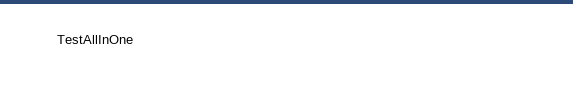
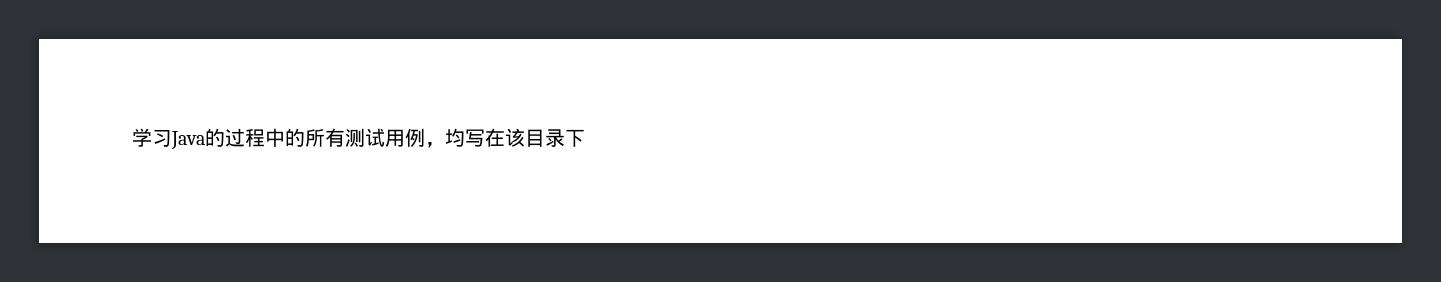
[57,35,133,44] TestAllInOne -> [132,128,585,150] 学习Java的过程中的所有测试用例，均写在该目录下

